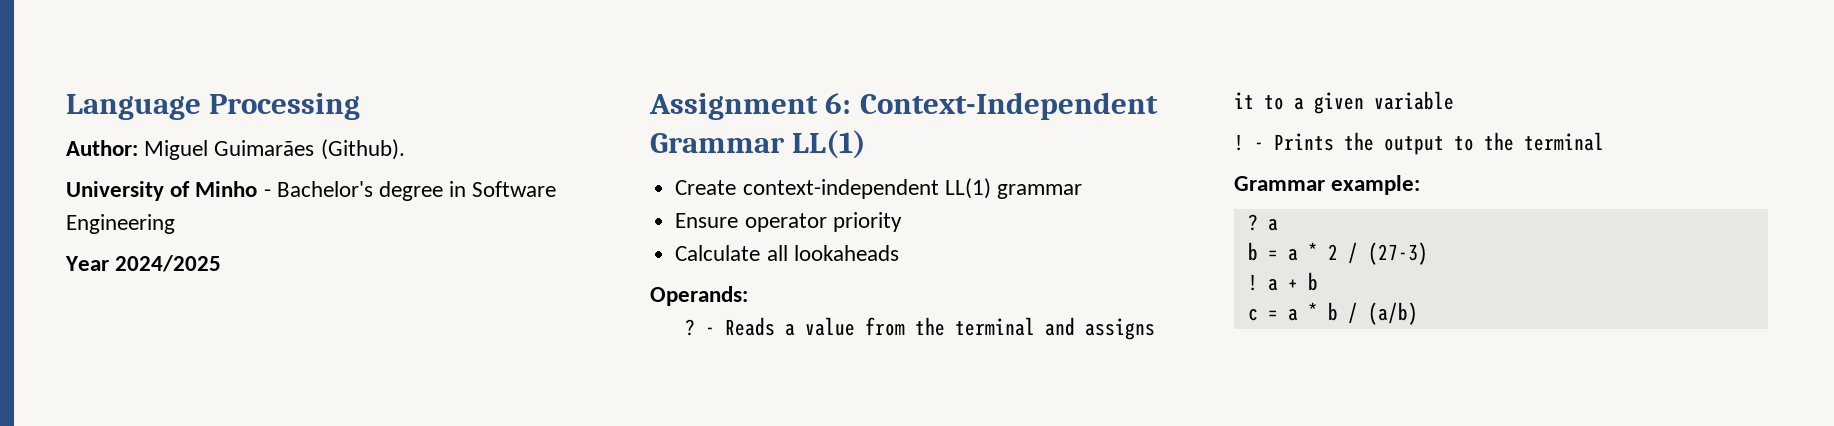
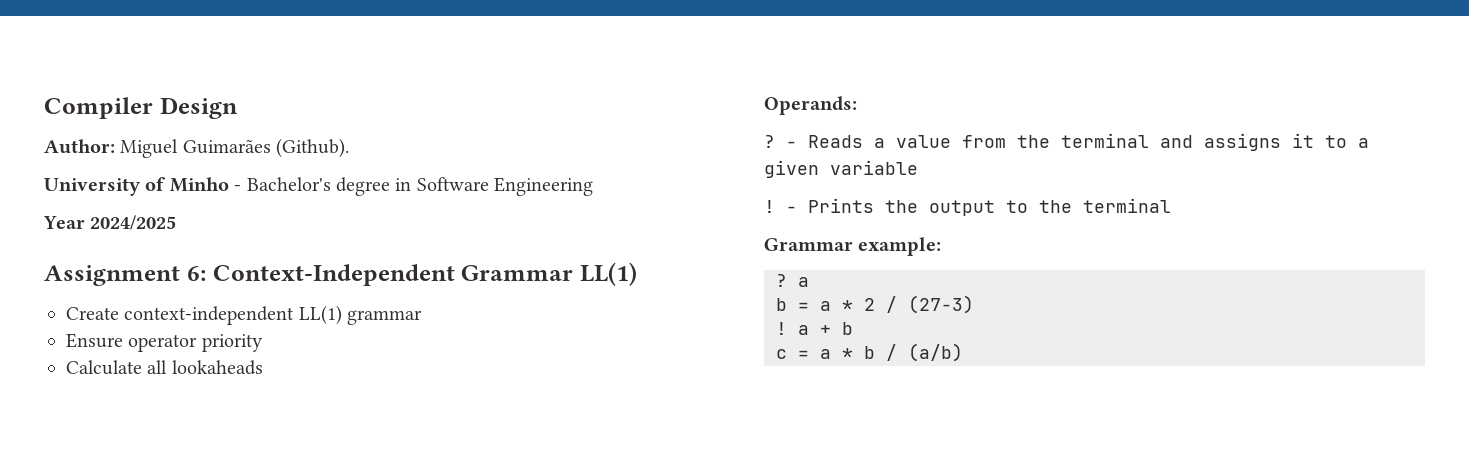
[66,93,361,120] Language Processing -> [44,97,238,119] Compiler Design

